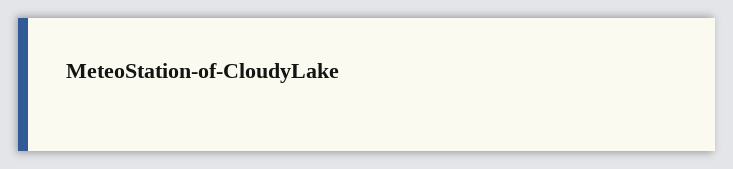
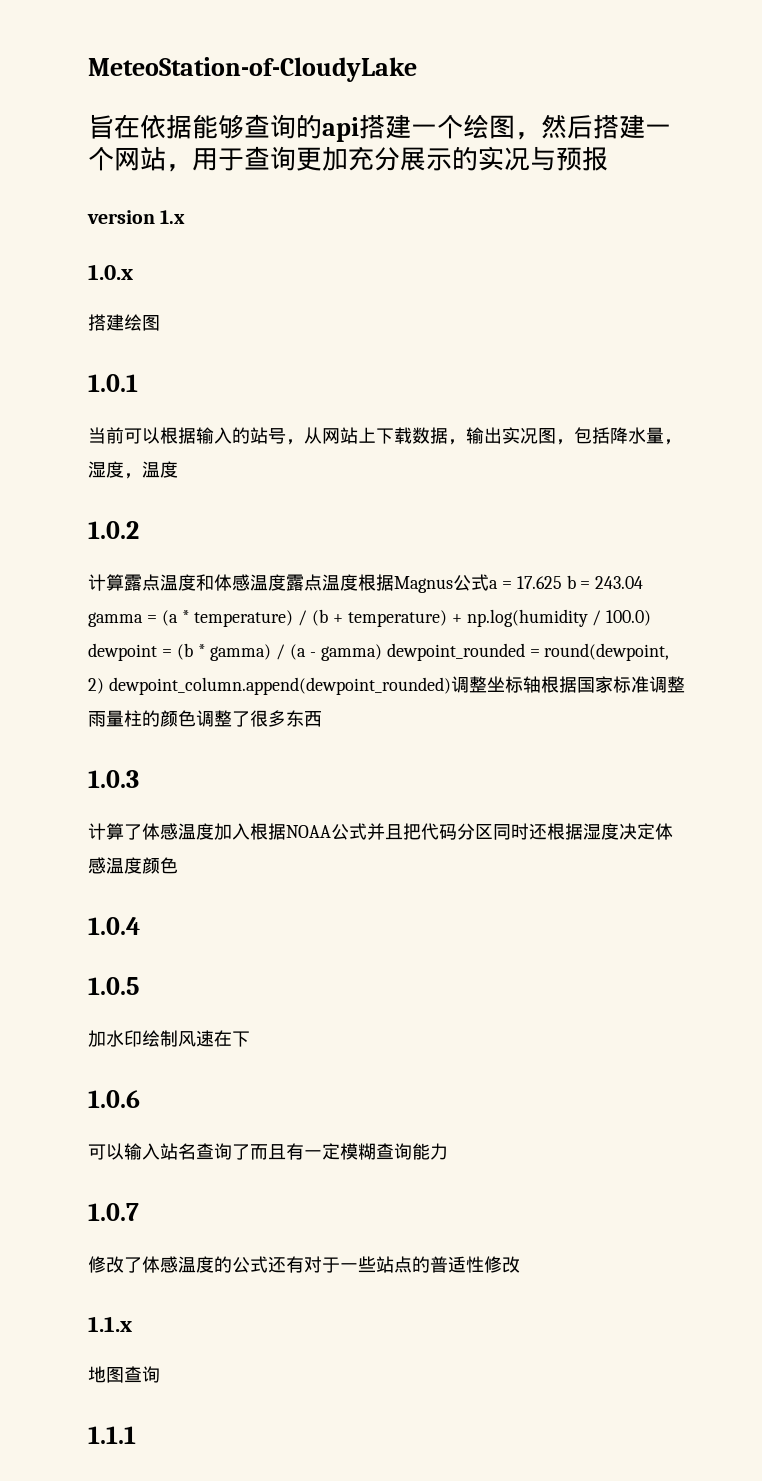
(339, 73) none -> [88,114,671,142] [88,146,608,172] [87,210,186,224] [88,264,133,280] [88,314,160,331] [88,374,138,392] [88,427,682,445] [88,461,178,479] [88,521,139,539] [88,574,644,593] [88,609,652,627] [88,643,670,661] [88,676,685,695] [88,710,322,727] [88,770,139,788] [88,823,673,840] [88,857,178,874] [88,917,140,935] [88,977,140,995] [88,1030,250,1047] [88,1090,140,1108] [88,1143,448,1160] [88,1203,139,1221] [88,1256,520,1273] [88,1316,132,1332] [88,1366,160,1383] [88,1426,136,1444] // 旨在依据能够查询的api搭建一个绘图，然后搭建一个网站，用于查询更加充分展示的实况与预报 // version 1.x // 1.0.x // 搭建绘图 // 1.0.1 // 当前可以根据输入的站号，从网站上下载数据，输出实况图，包括降水量，湿度，温度 // 1.0.2 // 计算露点温度和体感温度露点温度根据Magnus公式a = 17.625 b = 243.04 gamma = (a * temperature) / (b + temperature) + np.log(humidity / 100.0) dewpoint = (b * gamma) / (a - gamma) dewpoint_rounded = round(dewpoint, 2) dewpoint_column.append(dewpoint_rounded)调整坐标轴根据国家标准调整雨量柱的颜色调整了很多东西 // 1.0.3 // 计算了体感温度加入根据NOAA公式并且把代码分区同时还根据湿度决定体感温度颜色 // 1.0.4 // 1.0.5 // 加水印绘制风速在下 // 1.0.6 // 可以输入站名查询了而且有一定模糊查询能力 // 1.0.7 // 修改了体感温度的公式还有对于一些站点的普适性修改 // 1.1.x // 地图查询 // 1.1.1

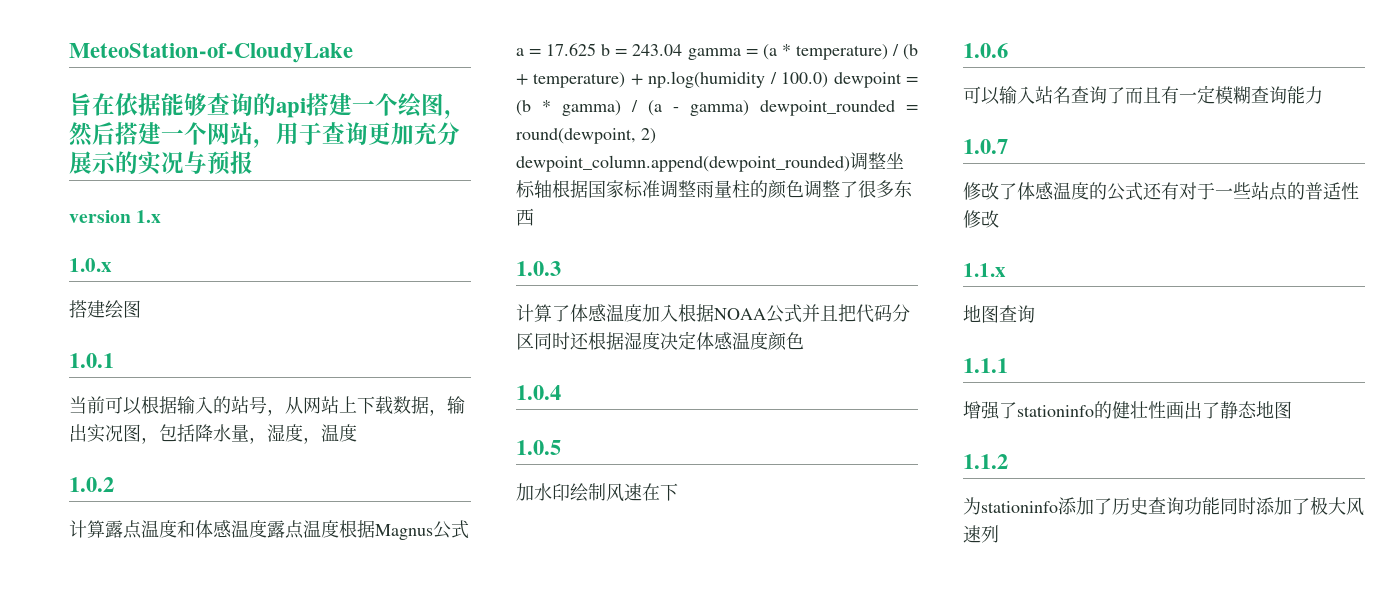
(136, 1435) none -> [963,401,1292,420] [963,454,1008,469] [963,496,1364,516] [963,525,999,543] // 增强了stationinfo的健壮性画出了静态地图 // 1.1.2 // 为stationinfo添加了历史查询功能同时添加了极大风速列

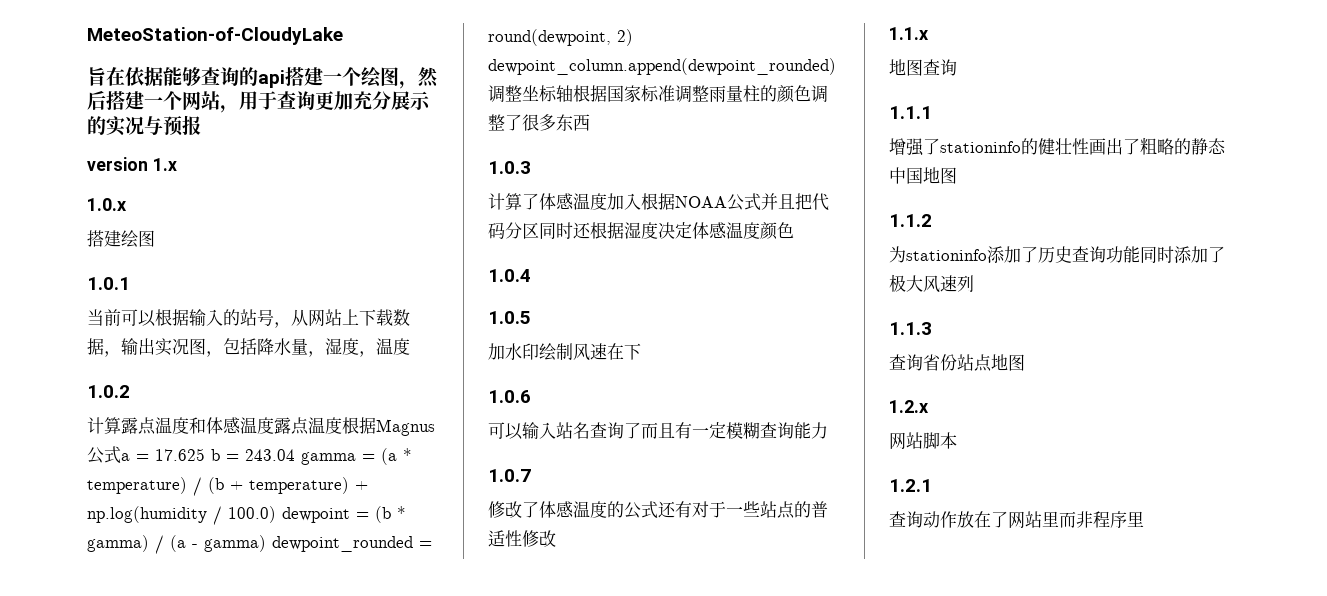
[1220,401,1257,419] 静态 -> [1140,137,1226,155] [889,167,923,184] 粗略的静态中国
(999, 534) none -> [889,322,932,335] [889,354,1025,372] [889,400,929,413] [889,432,957,450] [889,479,932,492] [889,511,1144,529] // 1.1.3 // 查询省份站点地图 // 1.2.x // 网站脚本 // 1.2.1 // 查询动作放在了网站里而非程序里

